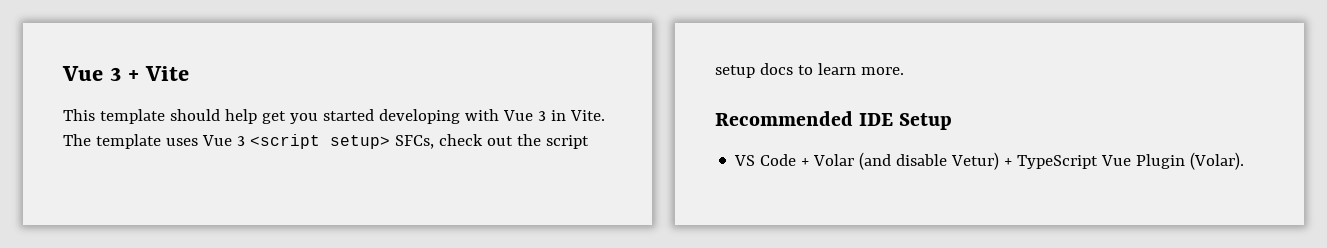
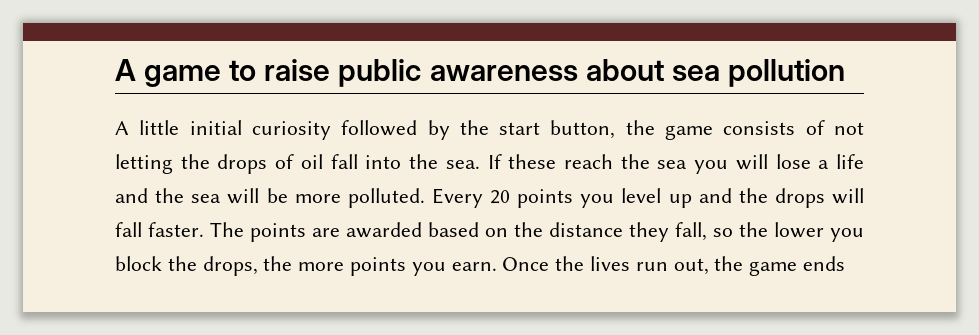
[62,66,190,81] [63,109,605,124] [63,134,589,149] [715,63,904,78] [715,111,953,130] [734,152,1245,170] Vue 3 + Vite // This template should help get you started developing with Vue 3 in Vite. The template uses Vue 3 <script setup> SFCs, check out the script setup docs to learn more. // Recommended IDE Setup // VS Code + Volar (and disable Vetur) + TypeScript Vue Plugin (Volar). -> [115,59,845,87] [115,120,864,140] [115,154,864,174] [115,188,864,208] [115,222,864,242] [115,256,846,276] A game to raise public awareness about sea pollution // A little initial curiosity followed by the start button, the game consists of not letting the drops of oil fall into the sea. If these reach the sea you will lose a life and the sea will be more polluted. Every 20 points you level up and the drops will fall faster. The points are awarded based on the distance they fall, so the lower you block the drops, the more points you earn. Once the lives run out, the game ends

